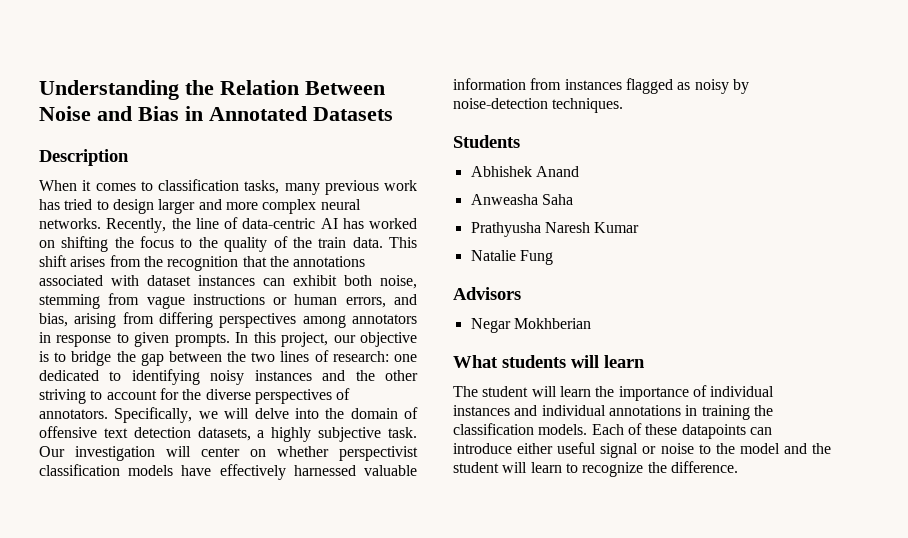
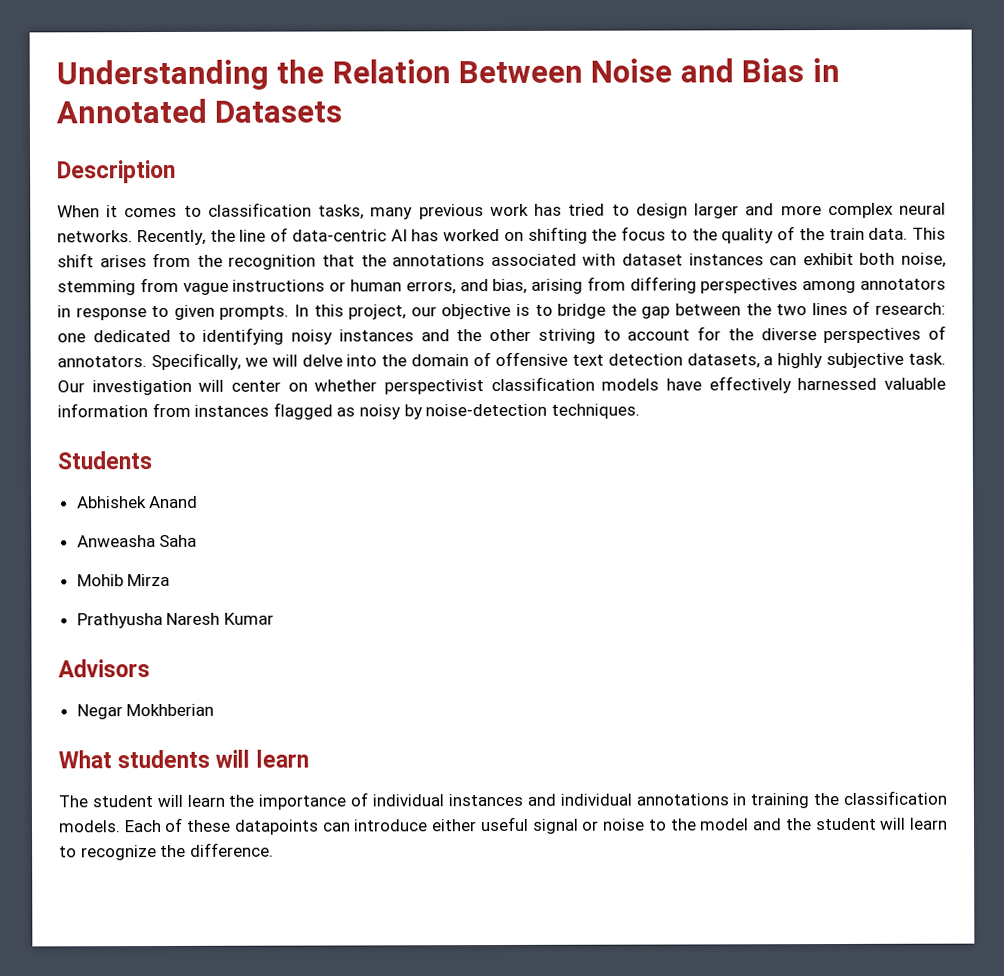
(573, 199) none -> [76,573,171,587] // Mohib Mirza
[470,250,553,265] // Natalie Fung -> (274, 618) none

